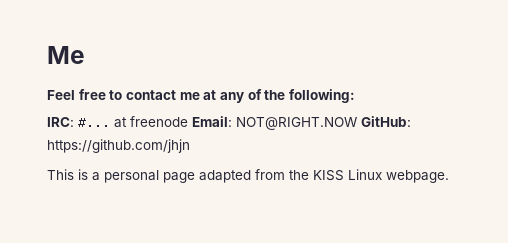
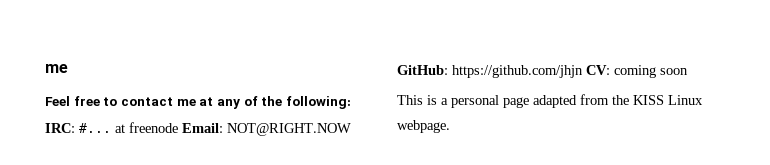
[47,46,85,64] Me -> [45,64,68,73] me
(190, 146) none -> [586,65,688,78] CV: coming soon

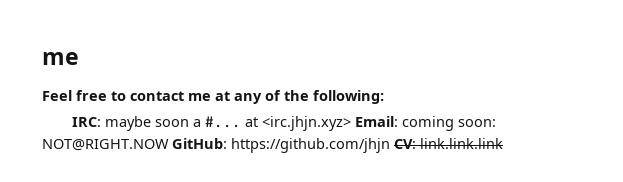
[79,122,351,136] [397,65,688,78] [397,94,703,108] [397,120,450,133] #... at freenode Email: NOT@RIGHT.NOW GitHub: https://github.com/jhjn CV: coming soon // This is a personal page adapted from the KISS Linux webpage. -> [104,116,496,131] [42,138,503,153] maybe soon a #... at <irc.jhjn.xyz> Email: coming soon: NOT@RIGHT.NOW GitHub: https://github.com/jhjn CV: link.link.link

